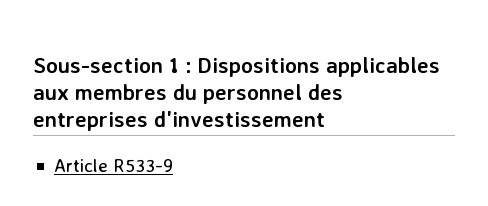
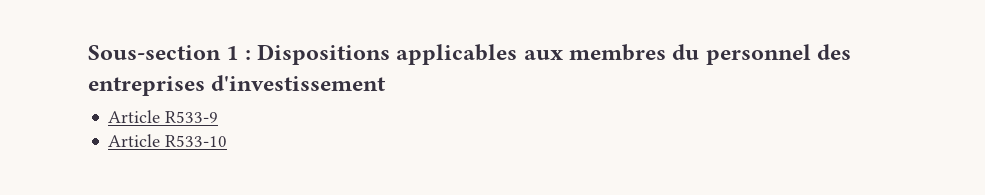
(174, 165) none -> [108,134,228,147] // Article R533-10

